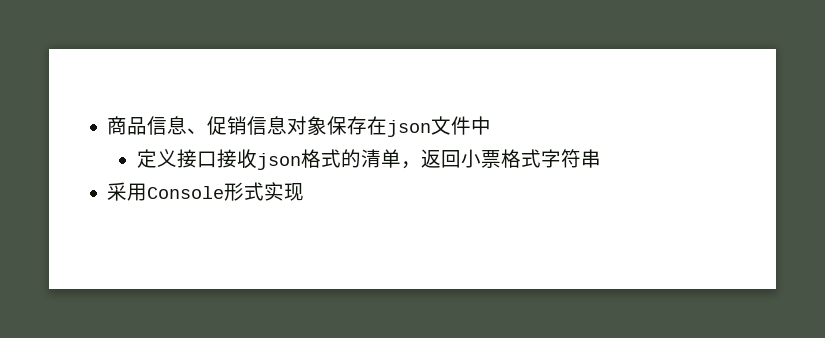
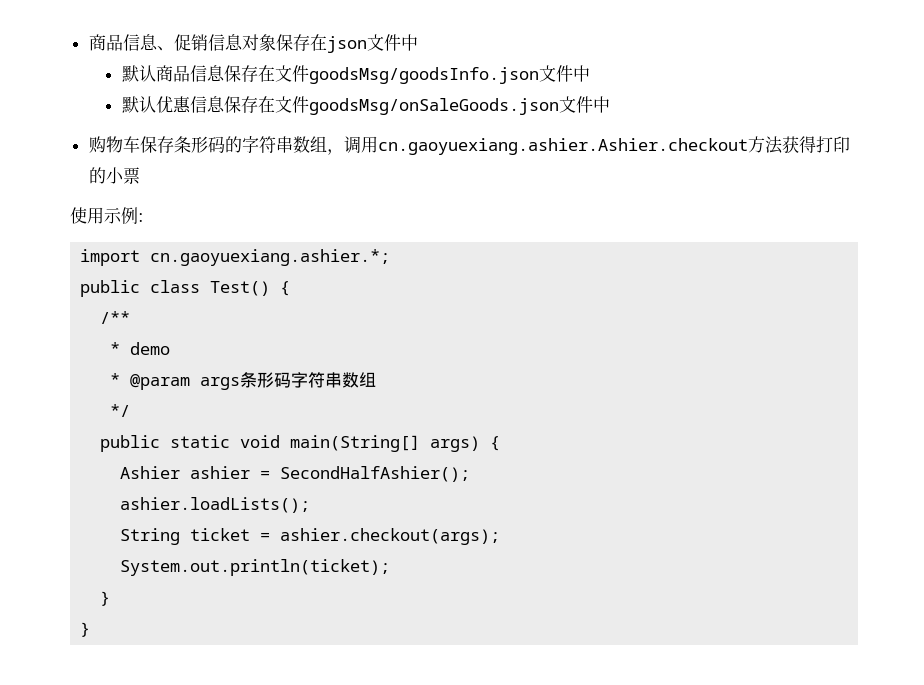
[137,149,602,170] [107,182,305,201] 定义接口接收json格式的清单，返回小票格式字符串 // 采用Console形式实现 -> [121,65,590,84] [121,96,610,115] [88,136,850,155] [88,167,140,184] [70,207,144,224] [80,249,391,266] [80,280,291,297] [100,311,131,324] [110,342,171,355] [110,372,377,390] [110,404,131,417] [100,435,501,452] [120,466,471,482] [120,497,311,513] [120,528,501,545] [120,559,391,576] [100,591,111,606] [80,622,91,637] 默认商品信息保存在文件goodsMsg/goodsInfo.json文件中 // 默认优惠信息保存在文件goodsMsg/onSaleGoods.json文件中 // 购物车保存条形码的字符串数组，调用cn.gaoyuexiang.ashier.Ashier.checkout方法获得打印的小票 // 使用示例: // import cn.gaoyuexiang.ashier.*; // public class Test() { // /** // * demo // * @param args条形码字符串数组 // */ // public static void main(String[] args) { // Ashier ashier = SecondHalfAshier(); // ashier.loadLists(); // String ticket = ashier.checkout(args); // System.out.println(ticket); // } // }

